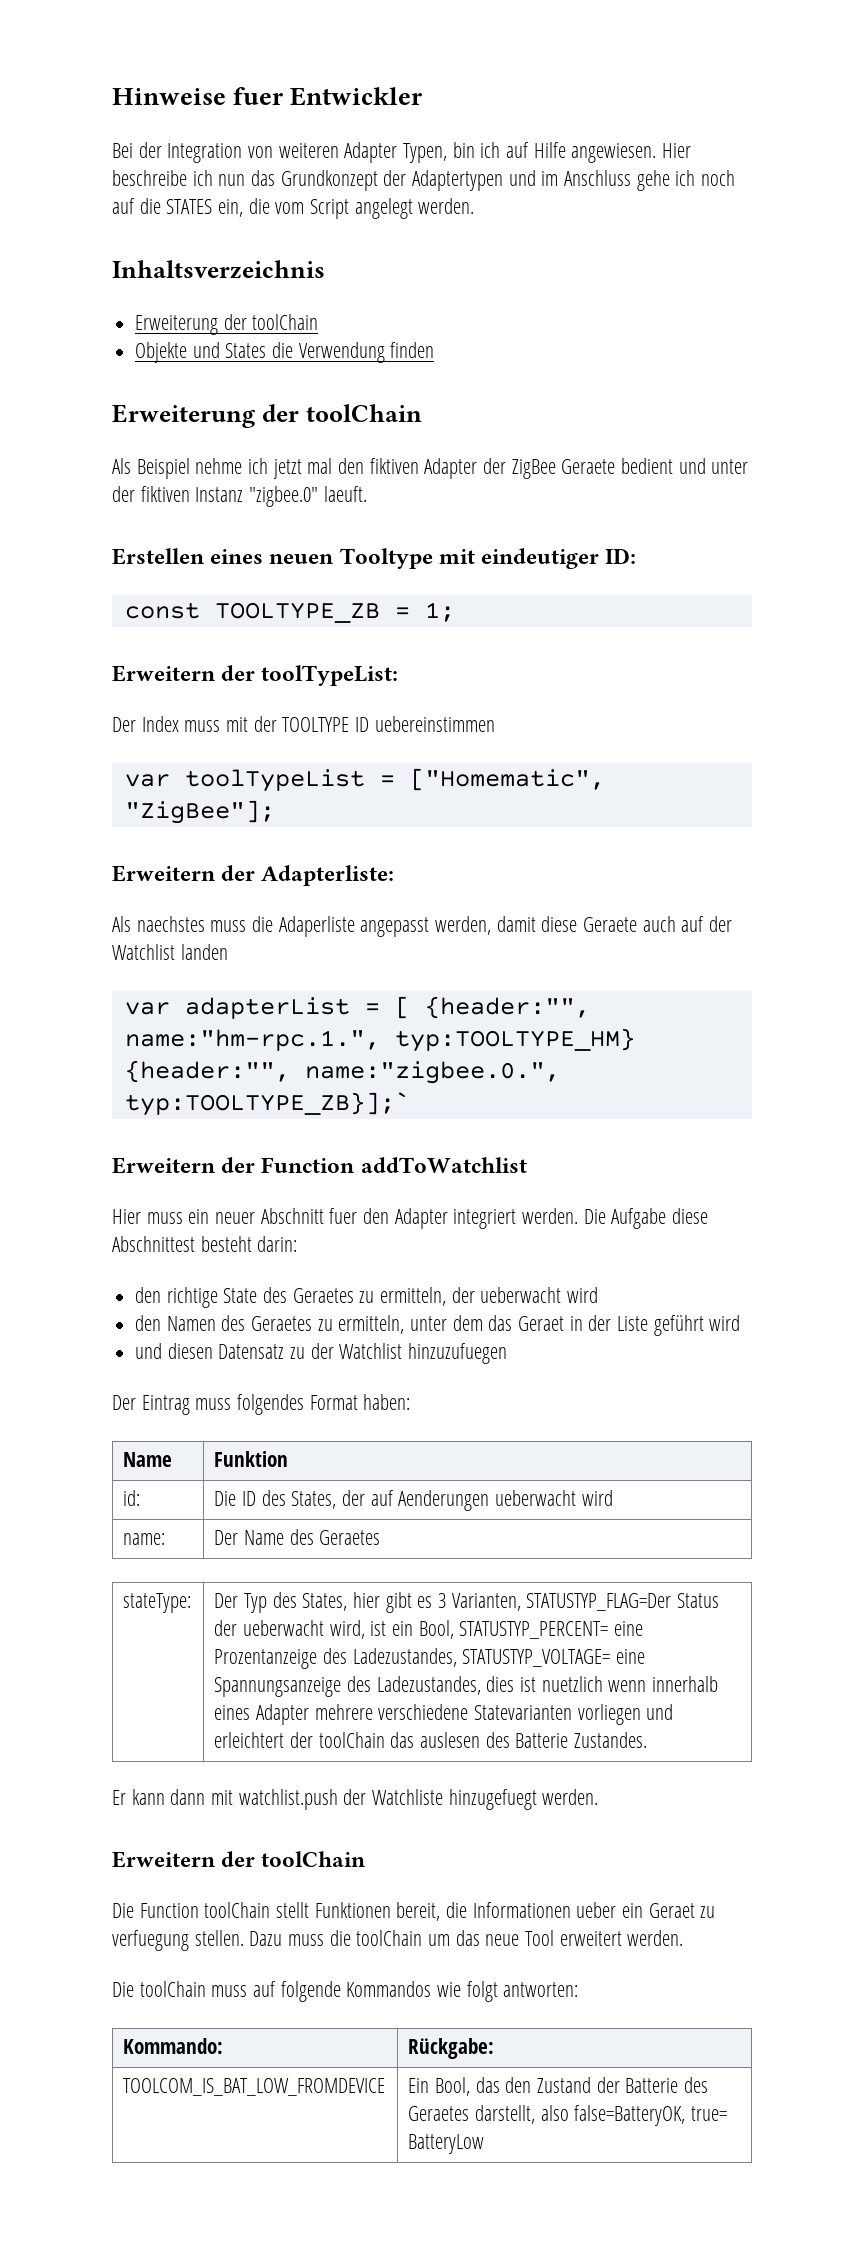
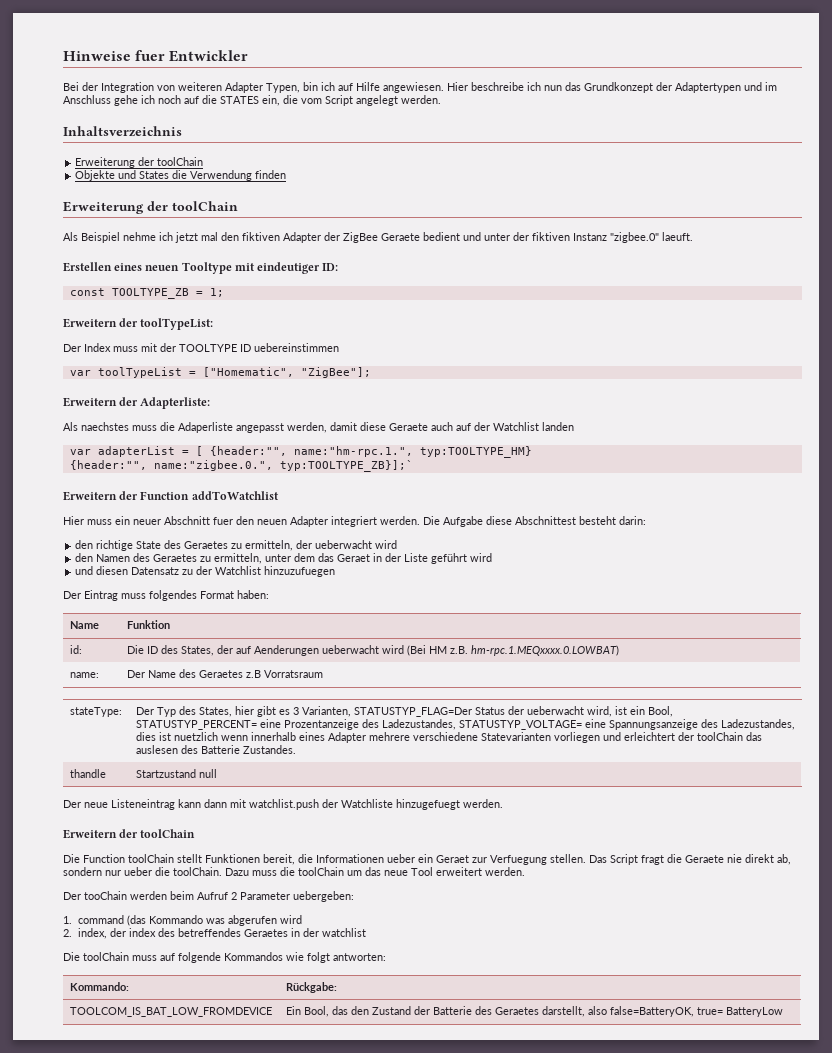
(390, 1216) none -> [257,519,287,525] neuen
(613, 1498) none -> [406,645,619,656] (Bei HM z.B. hm-rpc.1.MEQxxxx.0.LOWBAT)
(381, 1537) none -> [245,670,323,678] z.B Vorratsraum
[112,1790,126,1805] // Er -> [69,769,106,778] [135,769,217,778] [63,799,175,810] // thandle | Startzustand null // Der neue Listeneintrag
[700,1906,716,1918] [112,1930,244,1951] zu verfuegung stellen. -> [472,854,791,865] [63,867,222,876] zur Verfuegung stellen. Das Script fragt die Geraete nie direkt ab, sondern nur ueber die toolChain.
(684, 1938) none -> [63,891,354,902] [63,915,302,926] [63,928,366,939] // Der tooChain werden beim Aufruf 2 Parameter uebergeben: // 1. command (das Kommando was abgerufen wird // 2. index, der index des betreffendes Geraetes in der watchlist

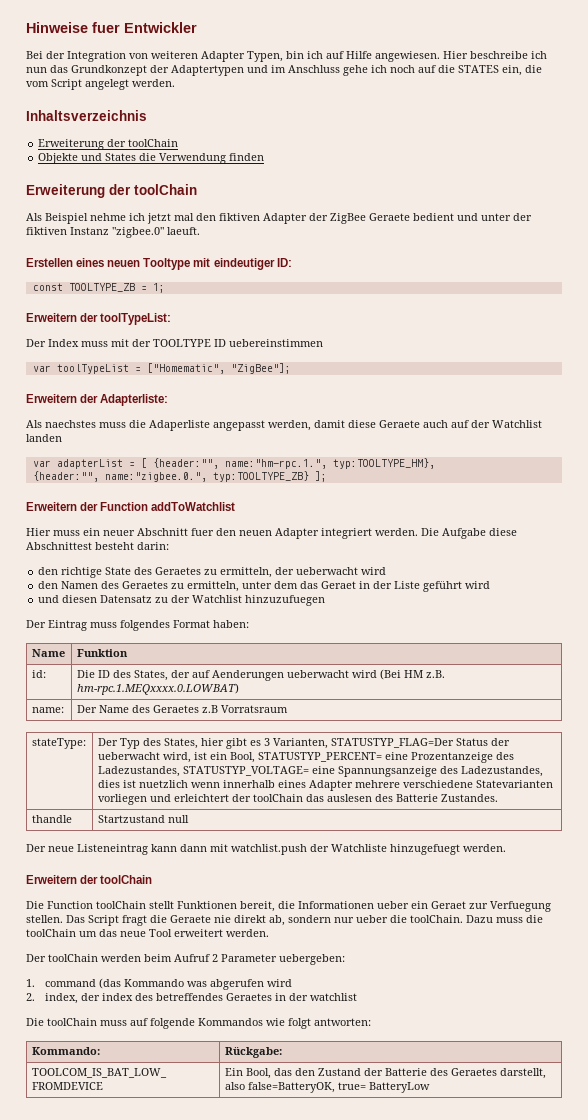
[419,446,532,458] typ:TOOLTYPE_HM} -> [332,458,435,469] typ:TOOLTYPE_HM},
[279,460,413,472] typ:TOOLTYPE_ZB}];` -> [212,471,327,482] typ:TOOLTYPE_ZB} ];
[84,891,127,900] tooChain -> [48,954,98,962] toolChain

